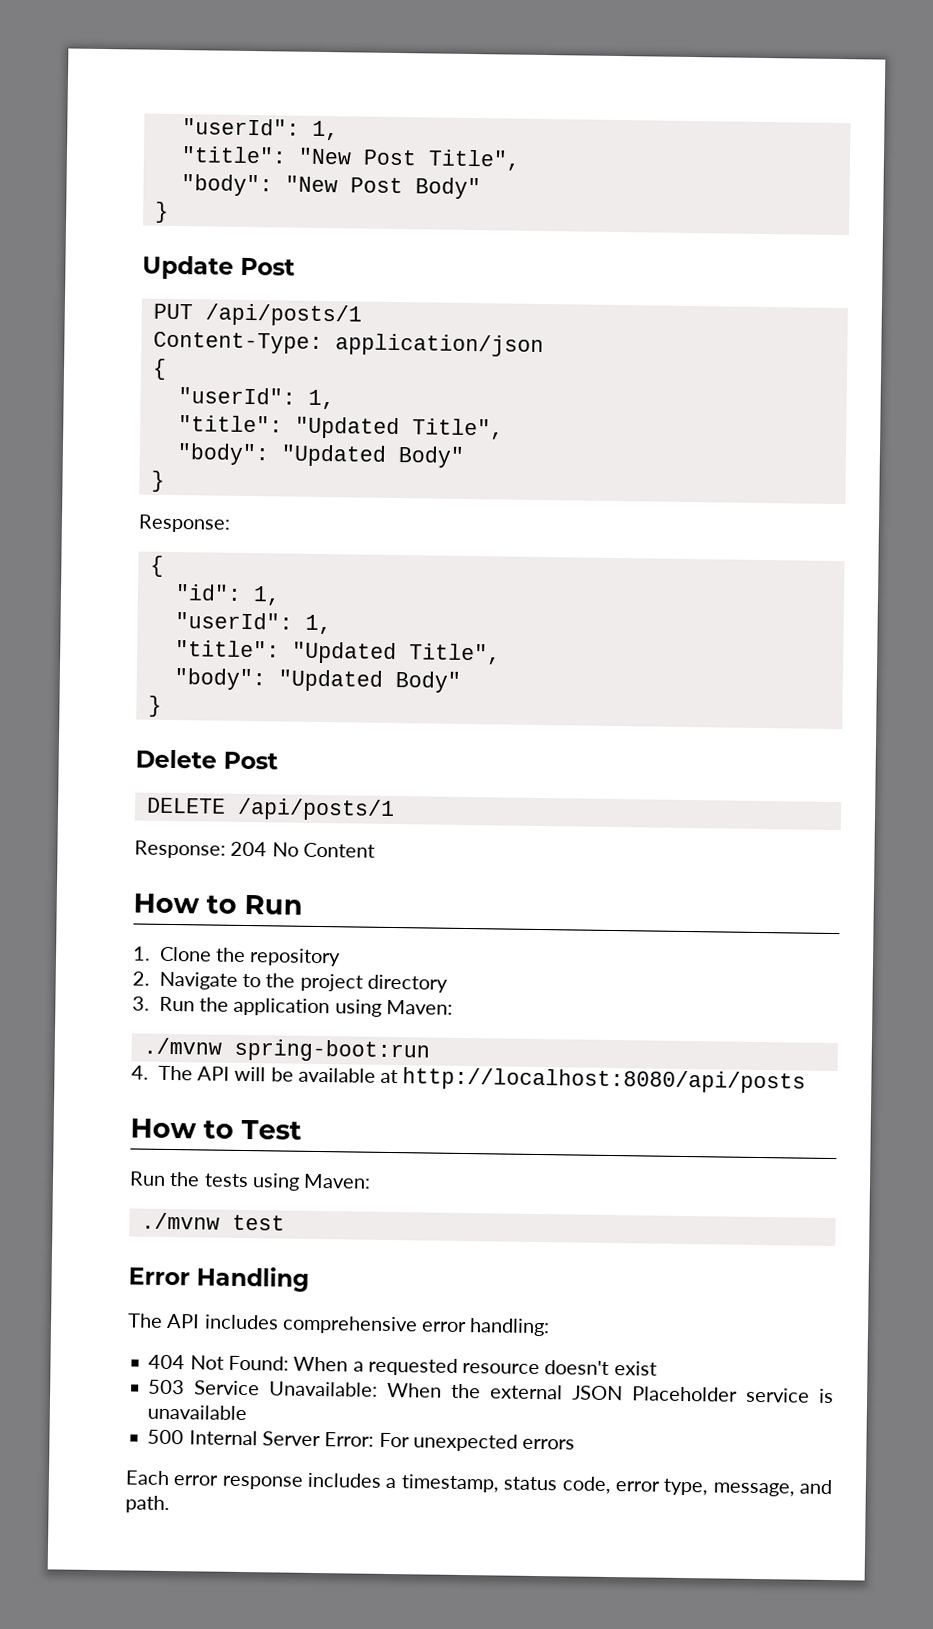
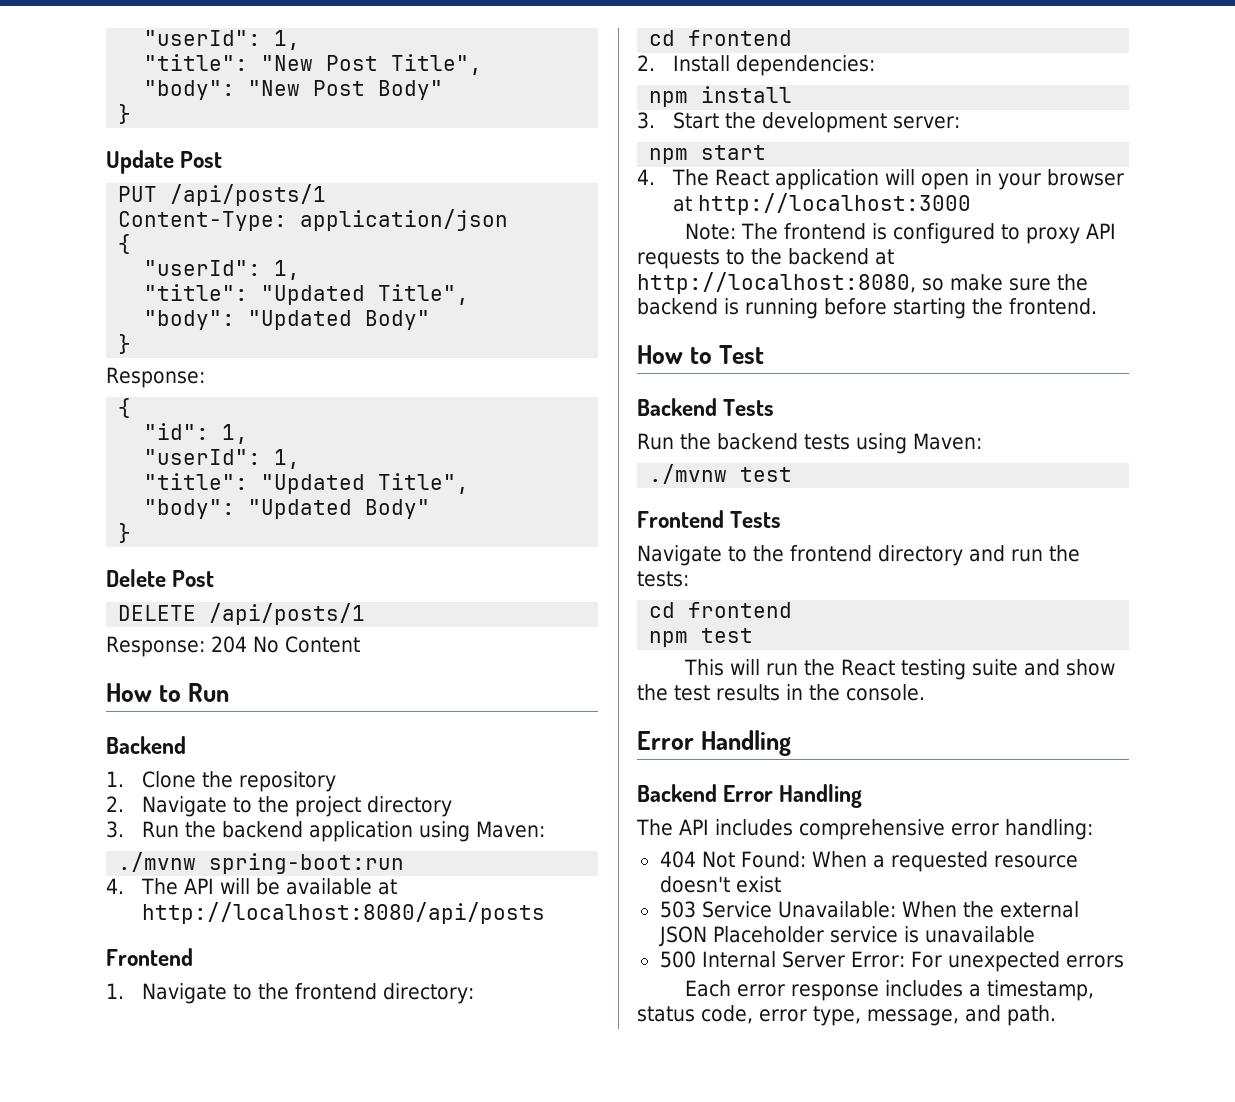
(303, 904) none -> [106,736,186,754] // Backend
(230, 1004) none -> [222,821,304,838] backend
(807, 1080) none -> [106,948,193,966] [106,983,475,1004] [649,30,793,46] [637,55,876,76] [649,86,793,107] [637,112,961,133] [649,145,767,164] [637,169,1125,190] [673,193,972,215] [685,223,1117,244] [637,248,894,269] [637,272,1088,294] [637,298,1097,319] // Frontend // 1. Navigate to the frontend directory: // cd frontend // 2. Install dependencies: // npm install // 3. Start the development server: // npm start // 4. The React application will open in your browser at http://localhost:3000 // Note: The frontend is configured to proxy API requests to the backend at http://localhost:8080, so make sure the backend is running before starting the frontend.
[129,1171,201,1187] // Run the -> [637,398,775,416] [637,433,798,450] // Backend Tests // Run the backend
(285, 1222) none -> [637,510,782,528] [637,545,1080,566] [637,571,689,587] [649,602,793,618] [649,628,754,647] [684,659,1116,680] [637,684,925,701] [637,730,791,756] [637,784,717,802] Frontend Tests // Navigate to the frontend directory and run the tests: // cd frontend // npm test // This will run the React testing suite and show the test results in the console. // Error Handling // Backend

